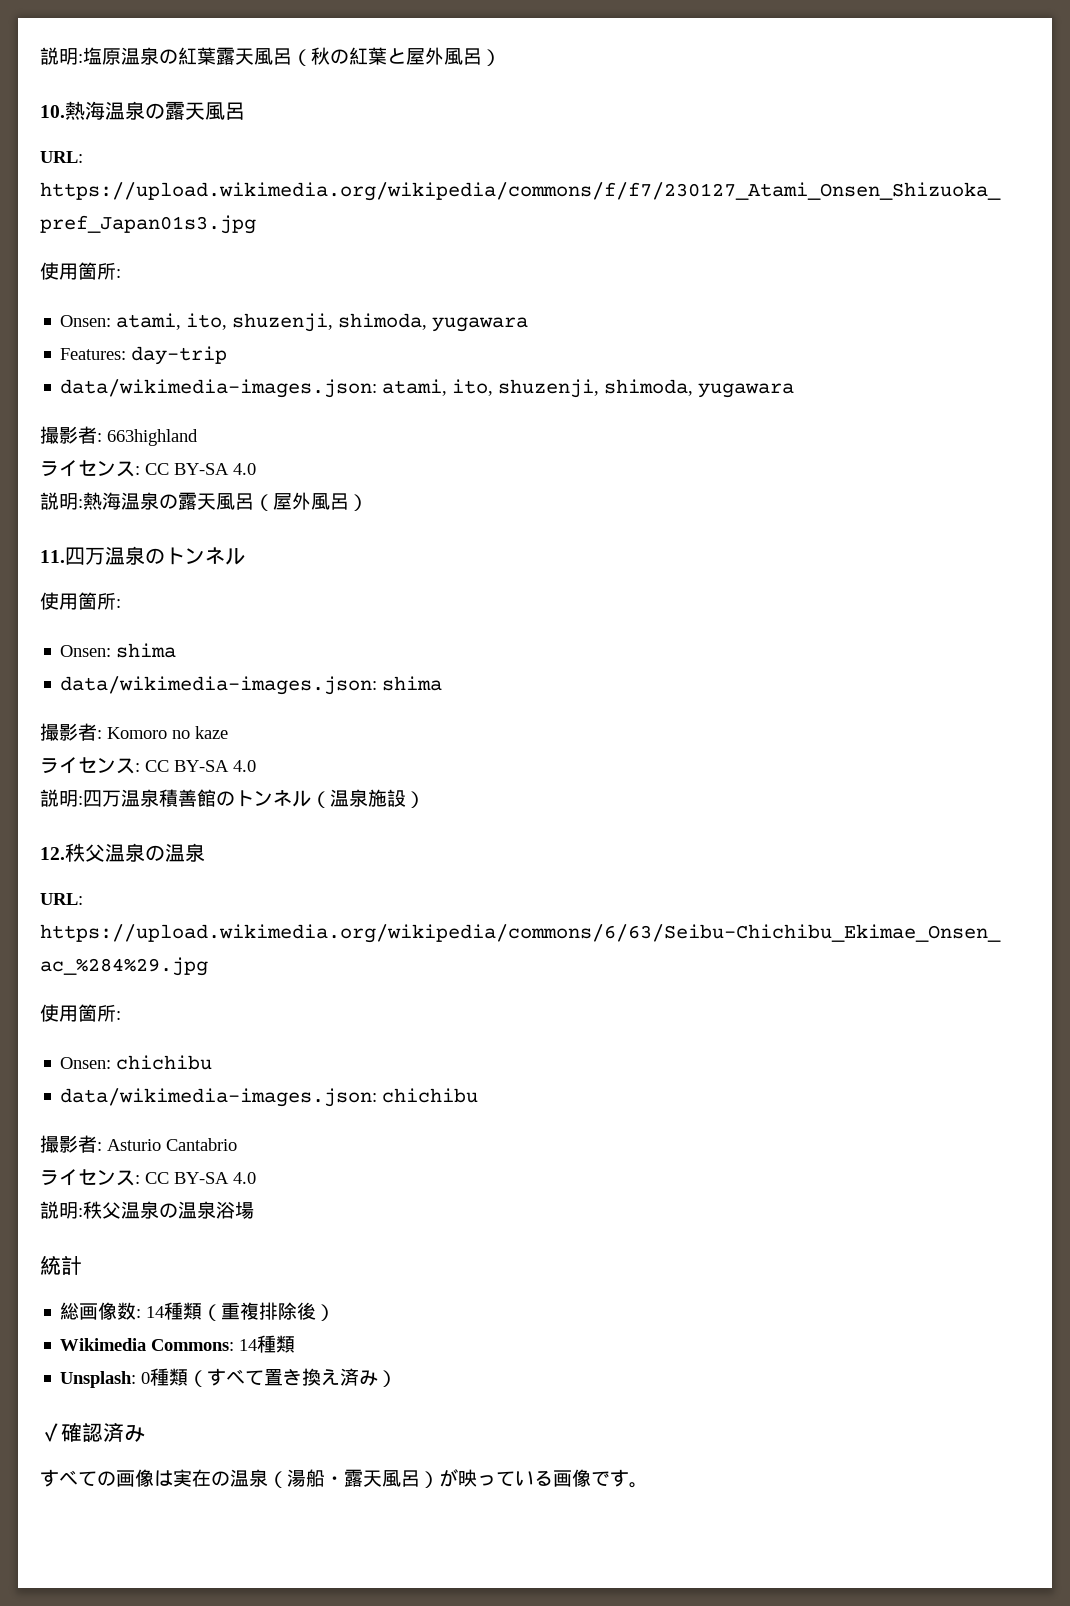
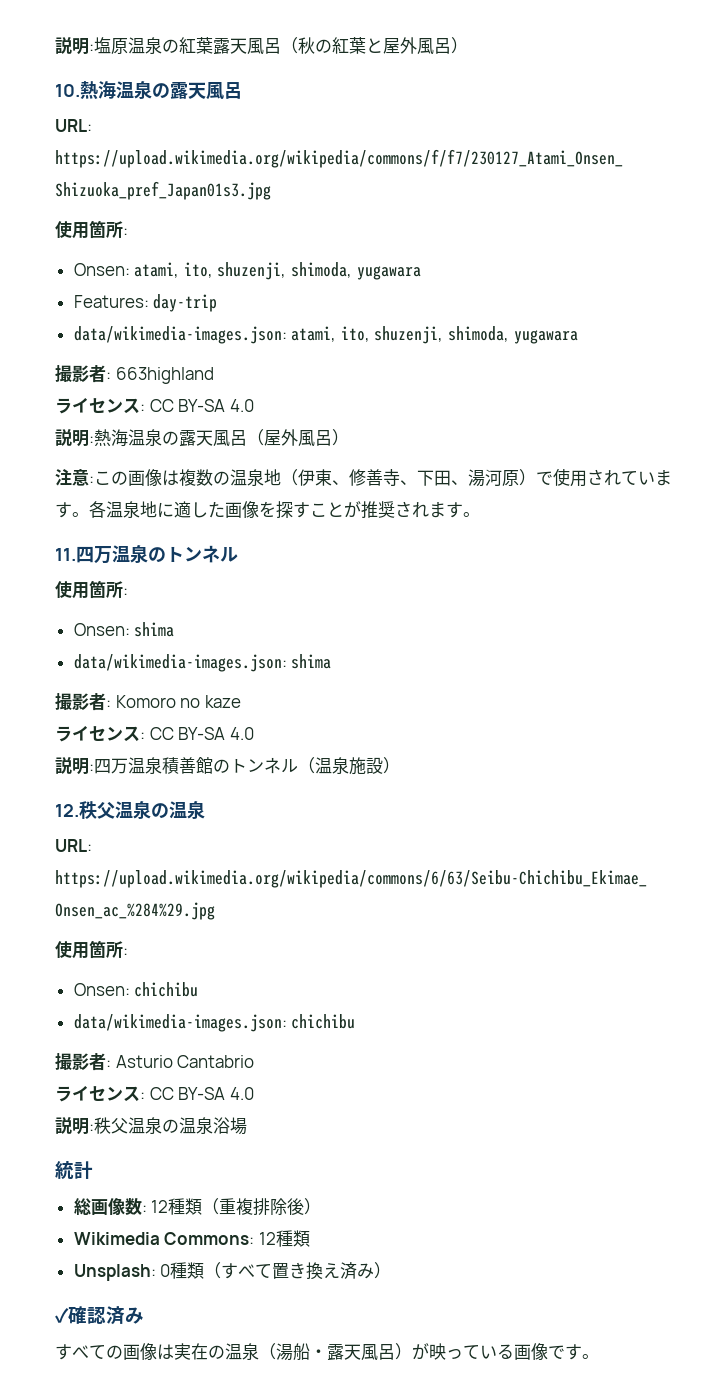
(368, 502) none -> [55,468,672,487] [55,501,480,519] // 注意:この画像は複数の温泉地（伊東、修善寺、下田、湯河原）で使用されています。各温泉地に適した画像を探すことが推奨されます。
[146,1306,165,1318] 14 -> [151,1200,169,1213] 12
[239,1339,258,1351] 14 -> [258,1232,276,1245] 12

